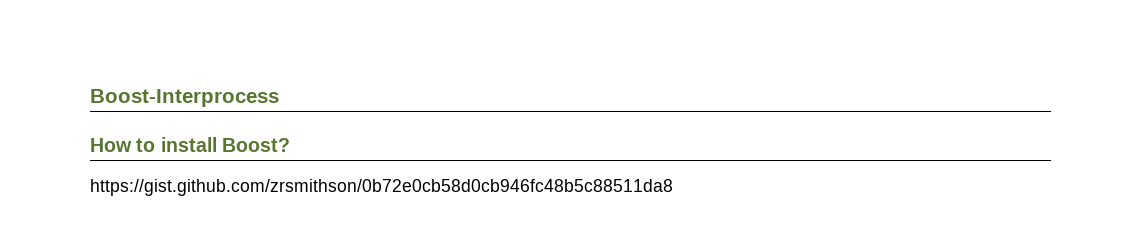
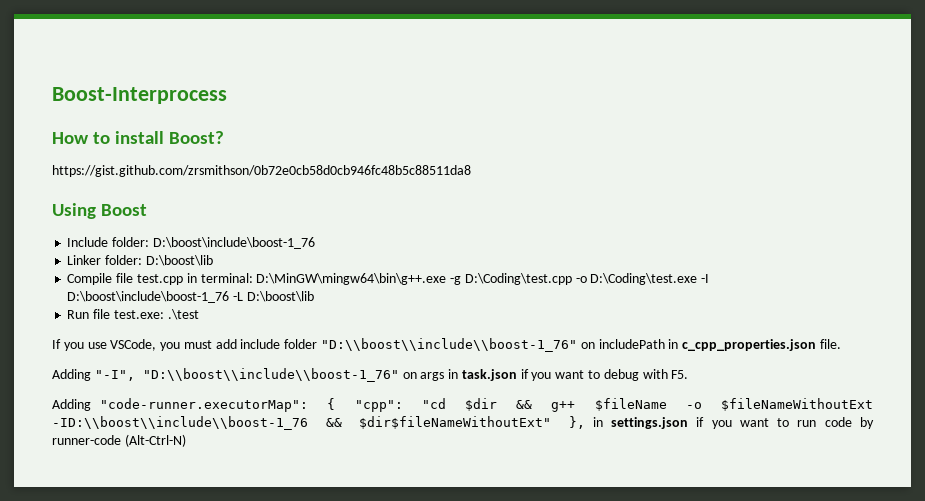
(673, 187) none -> [52,203,148,219] [67,237,315,249] [67,255,213,266] [67,273,710,285] [67,291,314,303] [67,309,199,320] [52,338,841,352] [52,368,689,382] [52,398,874,412] [52,416,874,430] [52,434,186,447] // Using Boost // Include folder: D:\boost\include\boost-1_76 // Linker folder: D:\boost\lib // Compile file test.cpp in terminal: D:\MinGW\mingw64\bin\g++.exe -g D:\Coding\test.cpp -o D:\Coding\test.exe -I D:\boost\include\boost-1_76 -L D:\boost\lib // Run file test.exe: .\test // If you use VSCode, you must add include folder "D:\\boost\\include\\boost-1_76" on includePath in c_cpp_properties.json file. // Adding "-I", "D:\\boost\\include\\boost-1_76" on args in task.json if you want to debug with F5. // Adding "code-runner.executorMap": { "cpp": "cd $dir && g++ $fileName -o $fileNameWithoutExt -ID:\\boost\\include\\boost-1_76 && $dir$fileNameWithoutExt" }, in settings.json if you want to run code by runner-code (Alt-Ctrl-N)

